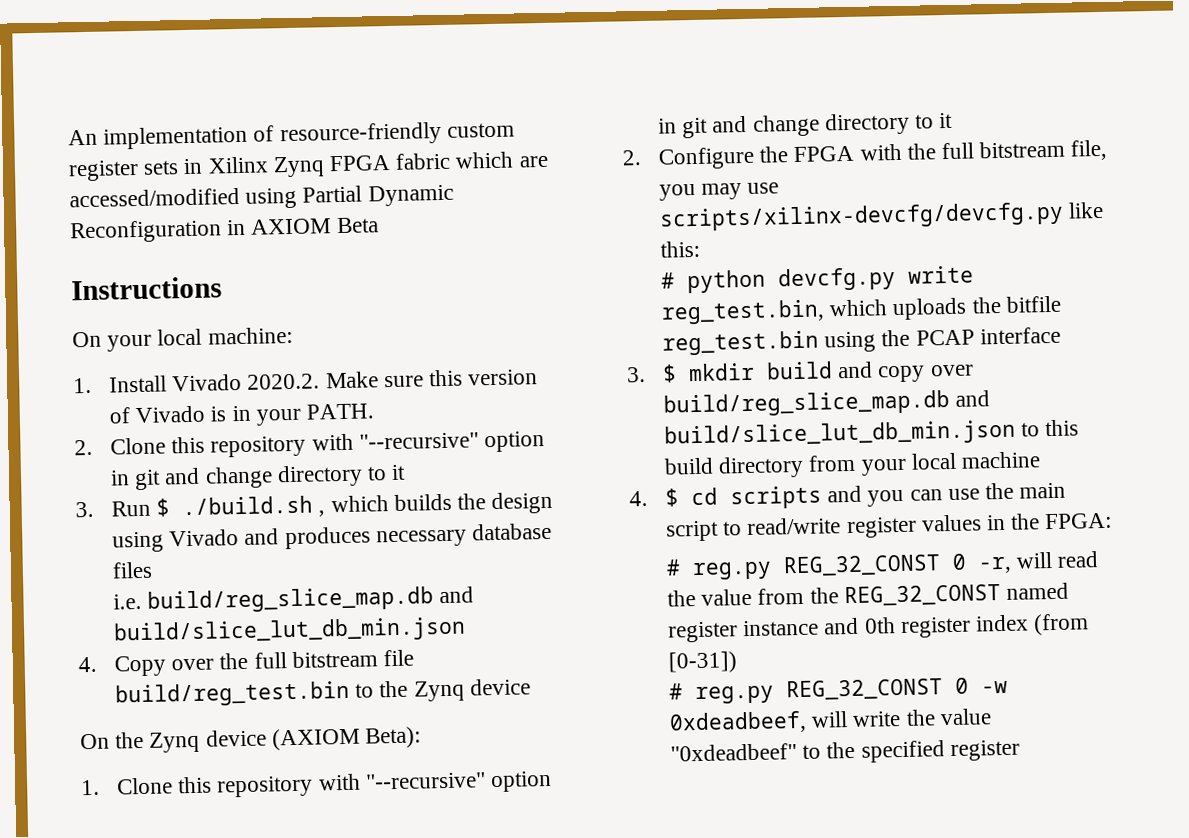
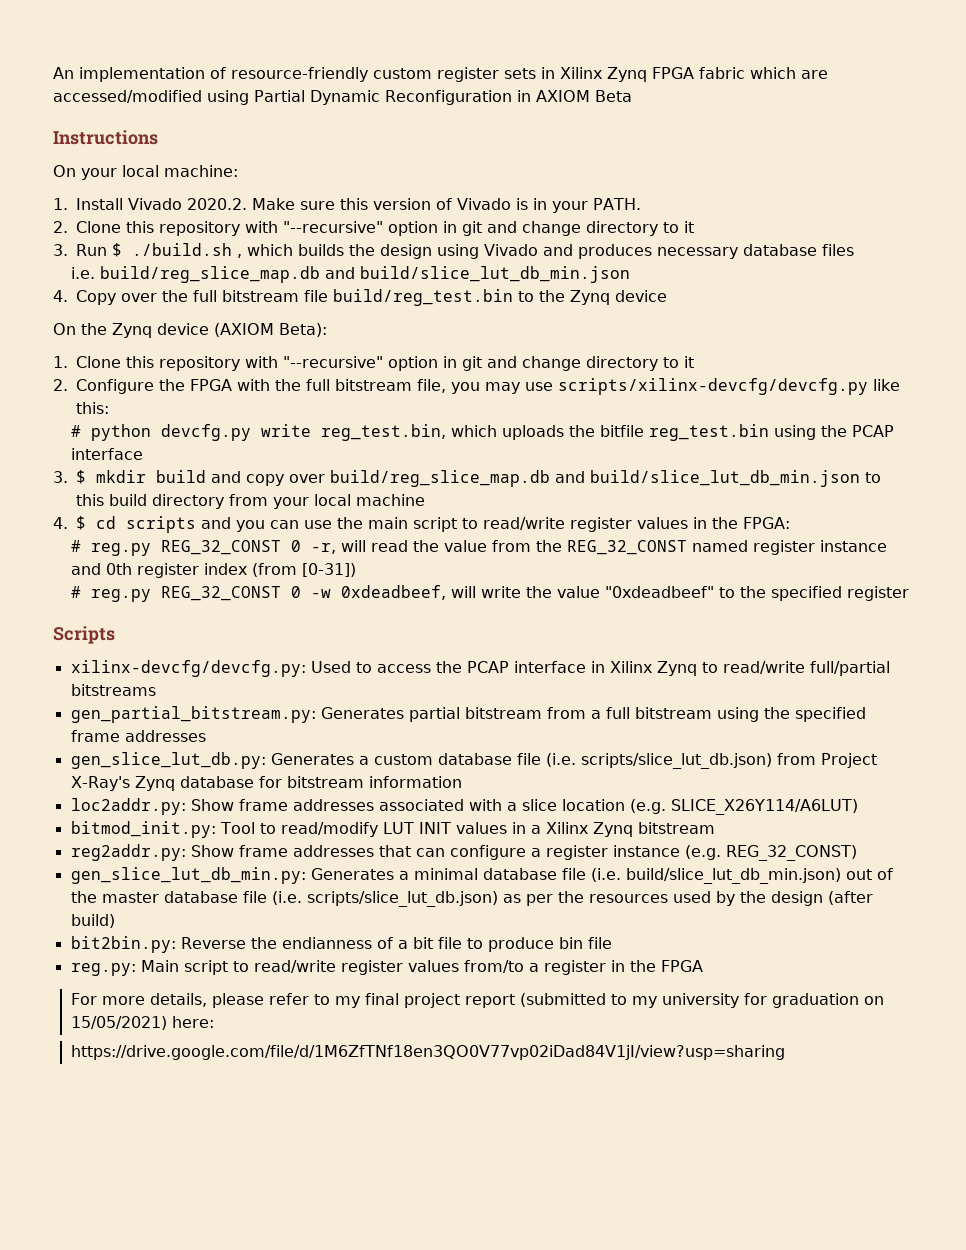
(1020, 750) none -> [53,626,115,644] [70,660,890,677] [70,684,156,696] [70,706,866,723] [70,730,206,742] [70,752,877,769] [70,776,462,791] [70,798,858,815] [70,821,715,838] [70,844,857,861] [70,867,893,884] [70,891,873,907] [70,914,115,928] [70,936,612,953] [70,960,703,976] [70,993,884,1008] [70,1016,214,1030] [70,1045,785,1060] // Scripts // xilinx-devcfg/devcfg.py: Used to access the PCAP interface in Xilinx Zynq to read/write full/partial bitstreams // gen_partial_bitstream.py: Generates partial bitstream from a full bitstream using the specified frame addresses // gen_slice_lut_db.py: Generates a custom database file (i.e. scripts/slice_lut_db.json) from Project X-Ray's Zynq database for bitstream information // loc2addr.py: Show frame addresses associated with a slice location (e.g. SLICE_X26Y114/A6LUT) // bitmod_init.py: Tool to read/modify LUT INIT values in a Xilinx Zynq bitstream // reg2addr.py: Show frame addresses that can configure a register instance (e.g. REG_32_CONST) // gen_slice_lut_db_min.py: Generates a minimal database file (i.e. build/slice_lut_db_min.json) out of the master database file (i.e. scripts/slice_lut_db.json) as per the resources used by the design (after build) // bit2bin.py: Reverse the endianness of a bit file to produce bin file // reg.py: Main script to read/write register values from/to a register in the FPGA // For more details, please refer to my final project report (submitted to my university for graduation on 15/05/2021) here: // https://drive.google.com/file/d/1M6ZfTNf18en3QO0V77vp02iDad84V1jI/view?usp=sharing

